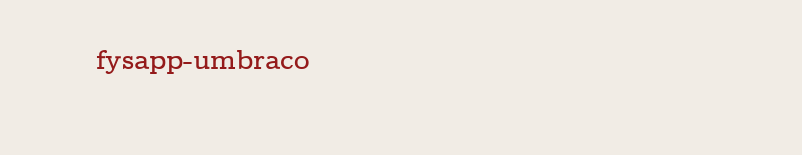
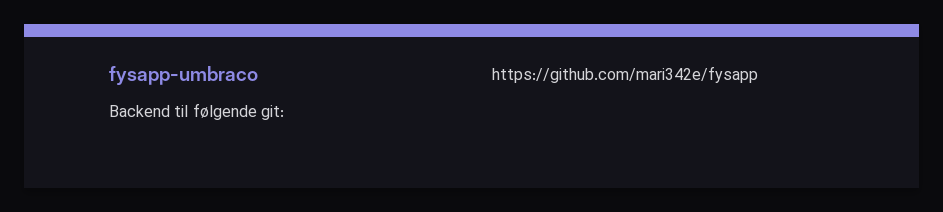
(310, 62) none -> [109,103,284,120] [492,66,758,83] // Backend til følgende git: https://github.com/mari342e/fysapp

